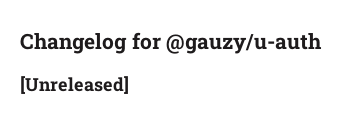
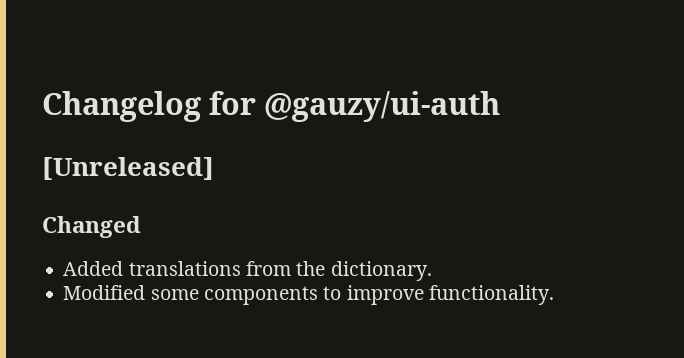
[166,33,323,54] @gauzy/u-auth -> [264,91,501,122] @gauzy/ui-auth
(129, 85) none -> [42,216,141,238] [63,261,432,281] [63,285,554,305] // Changed // Added translations from the dictionary. // Modified some components to improve functionality.

